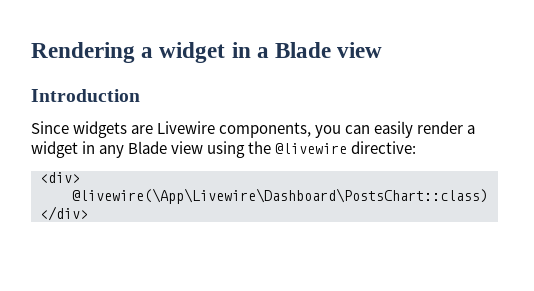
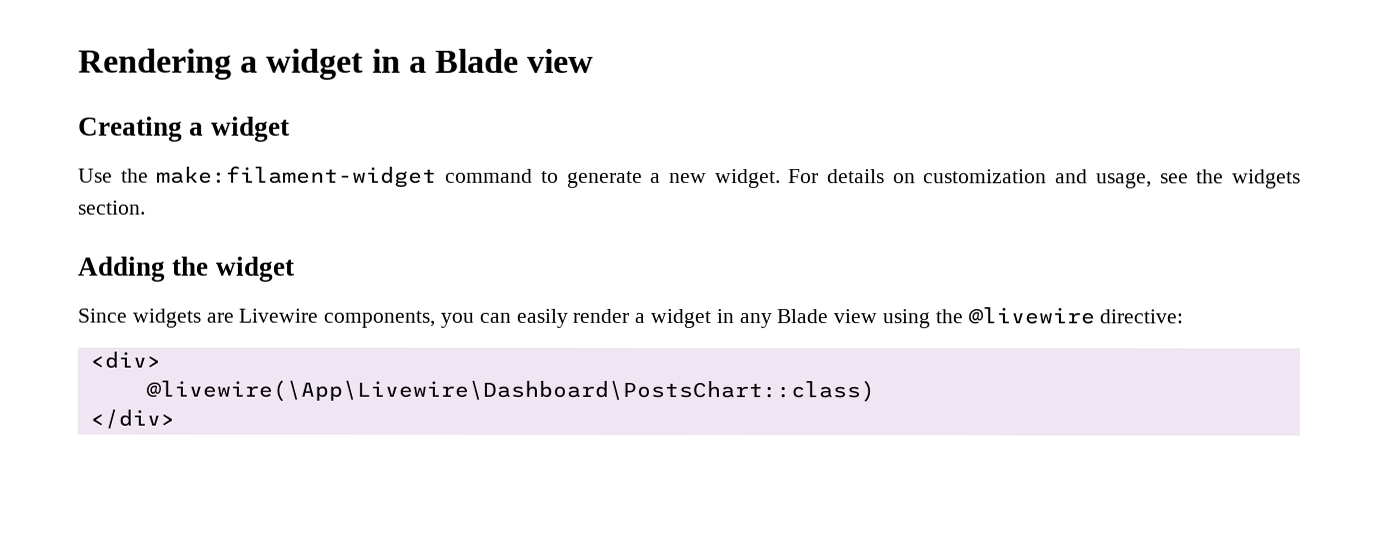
[31,89,140,102] Introduction -> [78,116,290,142] [78,165,1302,189] [78,200,146,215] [77,256,295,282] Creating a widget // Use the make:filament-widget command to generate a new widget. For details on customization and usage, see the widgets section. // Adding the widget

